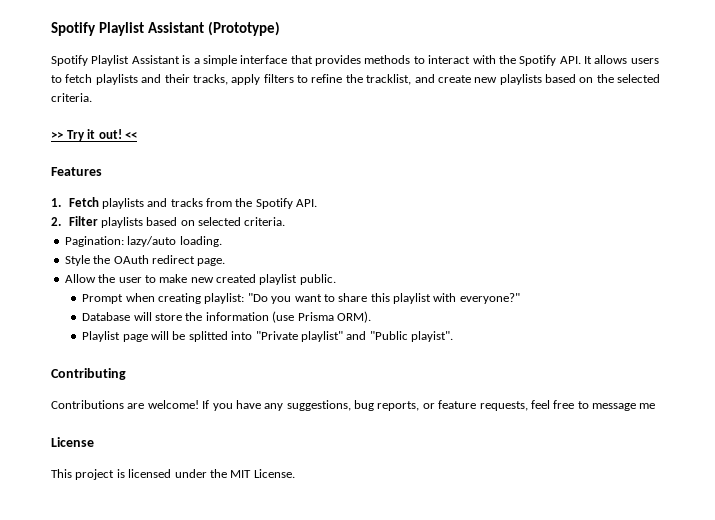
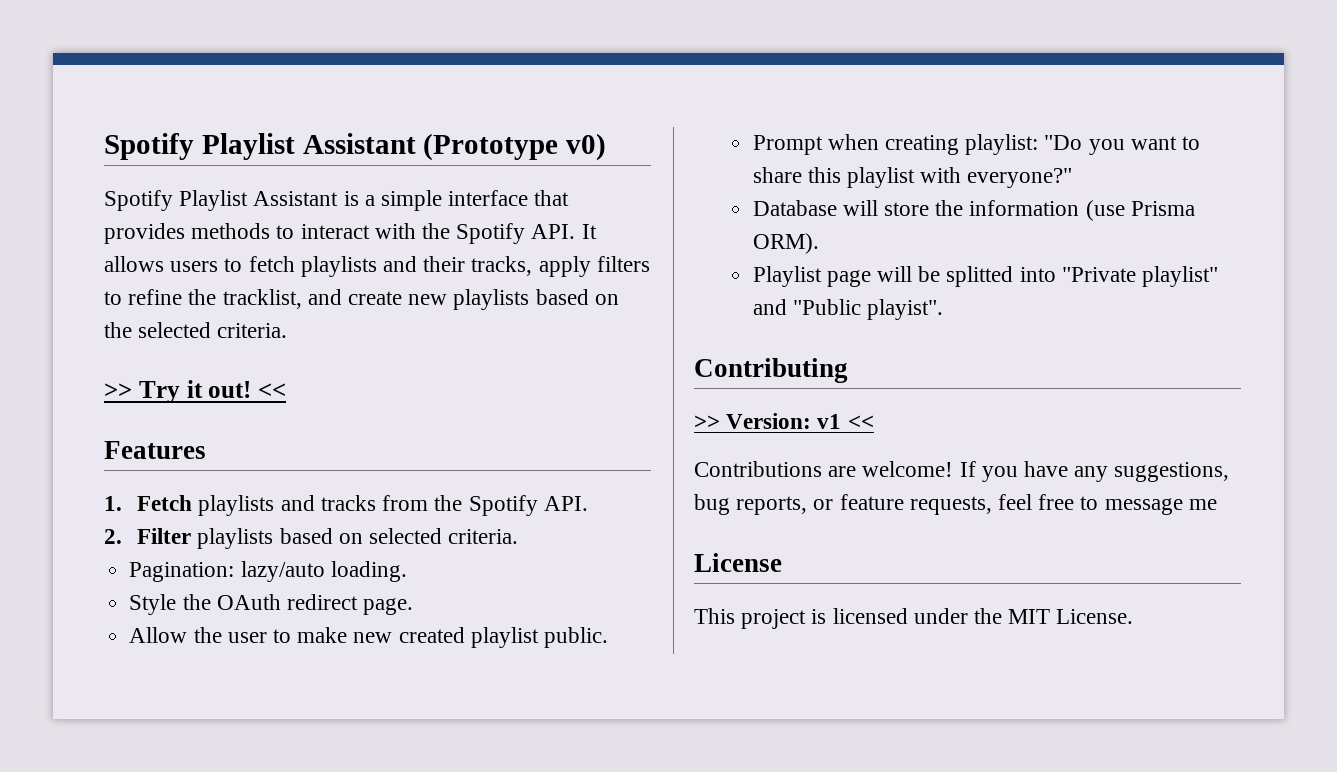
[51,21,280,36] Spotify Playlist Assistant (Prototype) -> [104,133,607,161] Spotify Playlist Assistant (Prototype v0)
(126, 374) none -> [694,413,874,429] // >> Version: v1 <<

